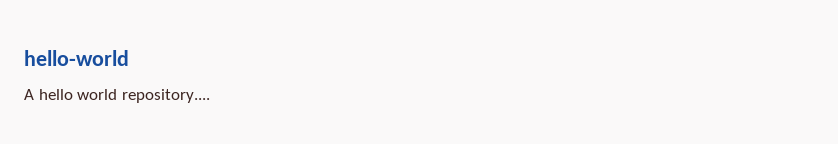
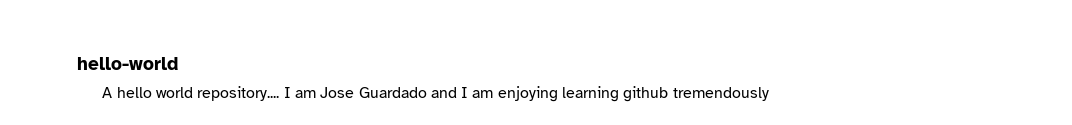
(210, 96) none -> [283,86,769,102] I am Jose Guardado and I am enjoying learning github tremendously

